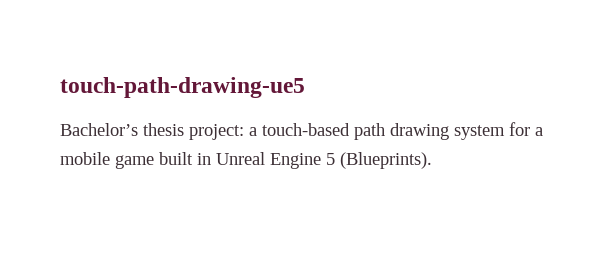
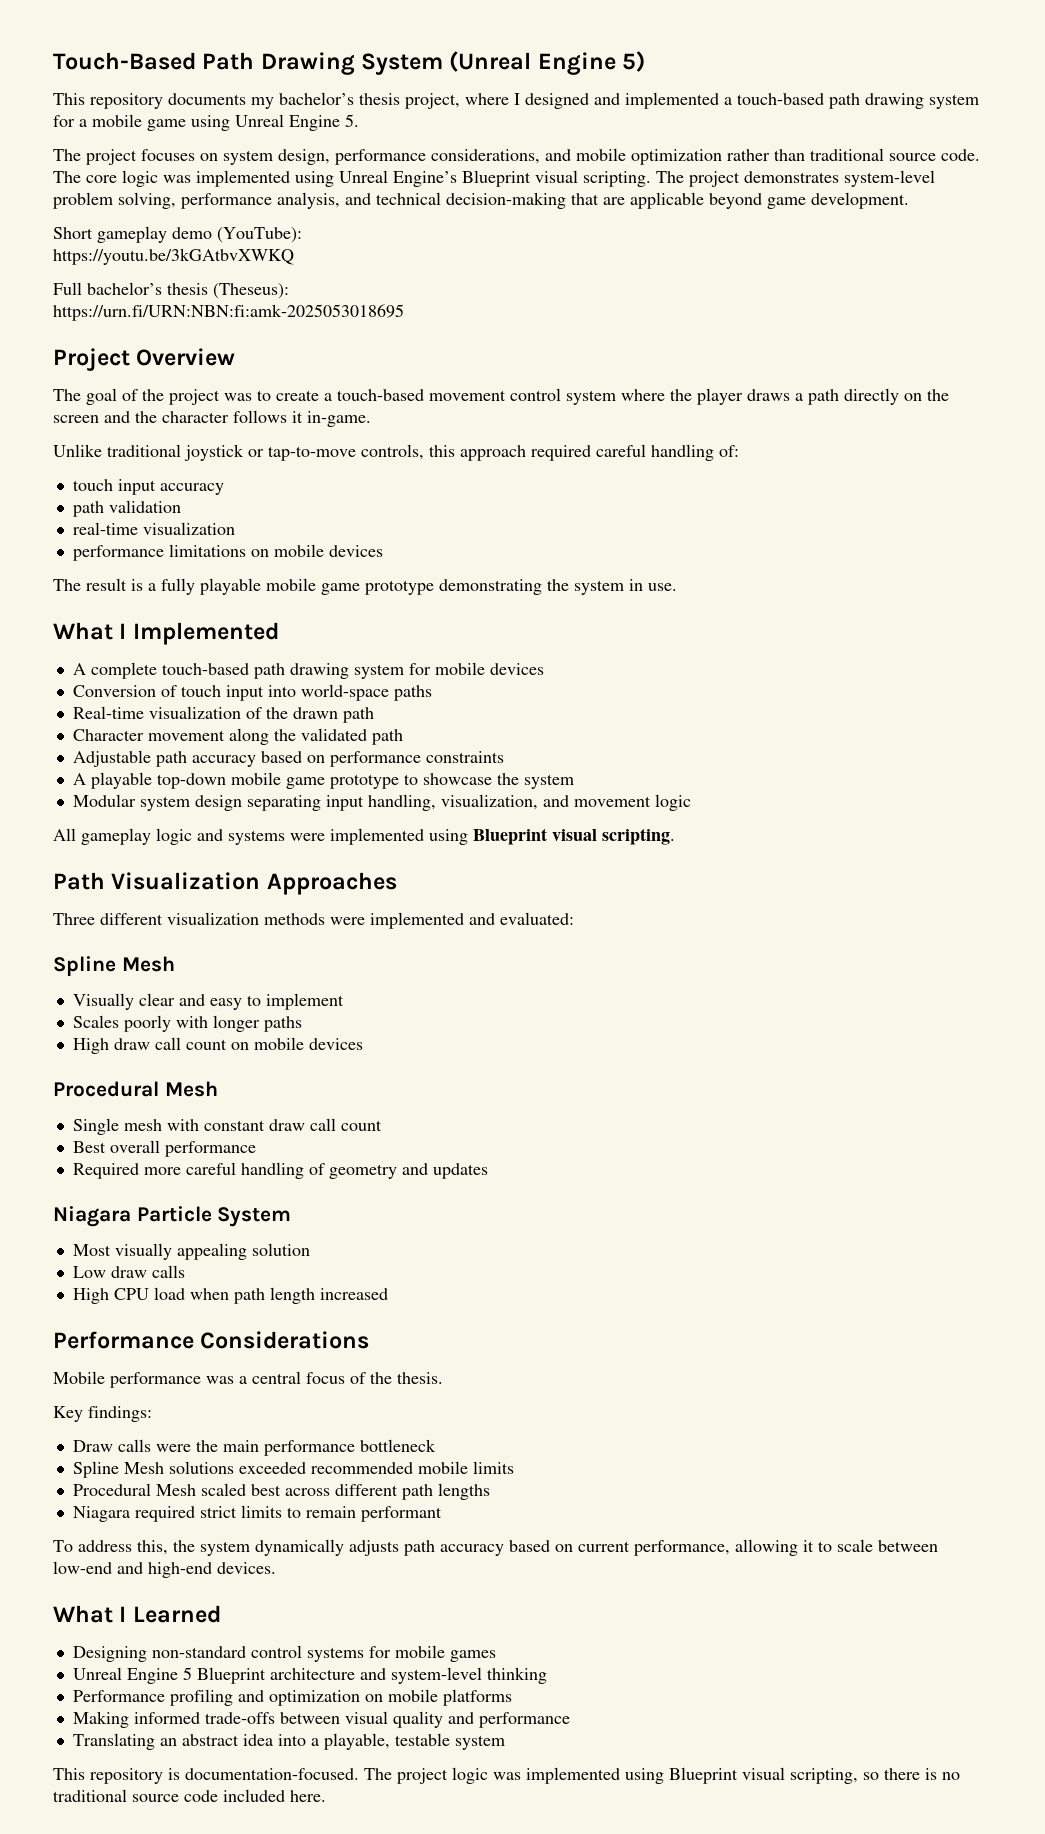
[60,77,305,98] [60,123,244,140] touch-path-drawing-ue5 // Bachelor’s thesis project: -> [53,51,646,75] [53,92,719,109] Touch-Based Path Drawing System (Unreal Engine 5) // This repository documents my bachelor’s thesis project, where I designed and implemented
[159,152,432,169] built in Unreal Engine 5 (Blueprints). -> [191,114,359,131] [53,148,980,165] [53,170,935,187] [53,192,909,209] [53,226,302,243] [53,248,294,265] [53,282,289,299] [53,304,404,321] [53,348,236,371] [53,388,949,405] [53,410,371,427] [53,444,739,461] [72,479,224,495] [72,500,181,517] [72,522,235,535] [72,544,383,561] [53,578,677,595] [53,622,279,645] [72,662,544,679] [72,684,432,701] [72,706,374,723] [72,728,403,745] [72,750,504,767] [72,772,574,789] [72,794,691,811] [53,828,675,845] [53,872,397,895] [53,912,574,929] [53,956,175,976] [72,993,344,1010] [72,1015,302,1032] [72,1037,363,1054] [53,1081,218,1097] [72,1118,382,1135] [72,1140,256,1157] [72,1162,488,1179] [53,1206,292,1227] [72,1243,310,1260] [72,1265,185,1278] [72,1287,388,1304] [53,1331,370,1349] [53,1371,443,1388] [53,1406,152,1422] [72,1439,436,1456] [72,1461,514,1478] [72,1483,490,1500] [72,1505,442,1522] [53,1539,938,1556] [53,1561,276,1578] [53,1605,221,1623] [72,1645,496,1662] [72,1667,547,1684] [72,1689,512,1706] [72,1711,570,1728] [72,1733,505,1750] [53,1767,960,1784] [53,1789,326,1802] using Unreal Engine 5. // The project focuses on system design, performance considerations, and mobile optimization rather than traditional source code. The core logic was implemented using Unreal Engine’s Blueprint visual scripting. The project demonstrates system-level problem solving, performance analysis, and technical decision-making that are applicable beyond game development. // Short gameplay demo (YouTube): // https://youtu.be/3kGAtbvXWKQ // Full bachelor’s thesis (Theseus): // https://urn.fi/URN:NBN:fi:amk-2025053018695 // Project Overview // The goal of the project was to create a touch-based movement control system where the player draws a path directly on the screen and the character follows it in-game. // Unlike traditional joystick or tap-to-move controls, this approach required careful handling of: // touch input accuracy // path validation // real-time visualization // performance limitations on mobile devices // The result is a fully playable mobile game prototype demonstrating the system in use. // What I Implemented // A complete touch-based path drawing system for mobile devices // Conversion of touch input into world-space paths // Real-time visualization of the drawn path // Character movement along the validated path // Adjustable path accuracy based on performance constraints // A playable top-down mobile game prototype to showcase the system // Modular system design separating input handling, visualization, and movement logic // All gameplay logic and systems were implemented using Blueprint visual scripting. // Path Visualization Approaches // Three different visualization methods were implemented and evaluated: // Spline Mesh // Visually clear and easy to implement // Scales poorly with longer paths // High draw call count on mobile devices // Procedural Mesh // Single mesh with constant draw call count // Best overall performance // Required more careful handling of geometry and updates // Niagara Particle System // Most visually appealing solution // Low draw calls // High CPU load when path length increased // Performance Considerations // Mobile performance was a central focus of the thesis. // Key findings: // Draw calls were the main performance bottleneck // Spline Mesh solutions exceeded recommended mobile limits // Procedural Mesh scaled best across different path lengths // Niagara required strict limits to remain performant // To address this, the system dynamically adjusts path accuracy based on current performance, allowing it to scale between low-end and high-end devices. // What I Learned // Designing non-standard control systems for mobile games // Unreal Engine 5 Blueprint architecture and system-level thinking // Performance profiling and optimization on mobile platforms // Making informed trade-offs between visual quality and performance // Translating an abstract idea into a playable, testable system // This repository is documentation-focused. The project logic was implemented using Blueprint visual scripting, so there is no traditional source code included here.

